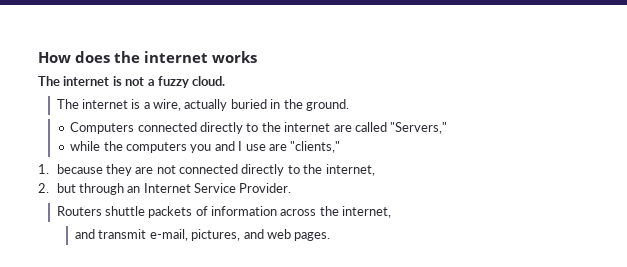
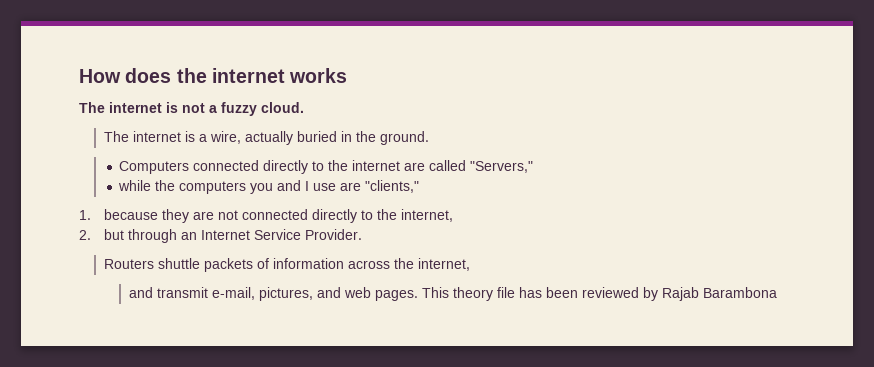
(331, 236) none -> [421,287,777,301] This theory file has been reviewed by Rajab Barambona

